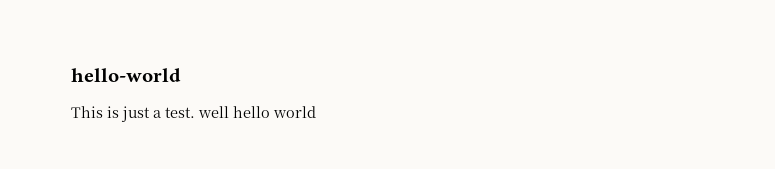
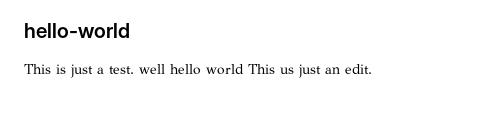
(316, 112) none -> [248,64,372,78] This us just an edit.

